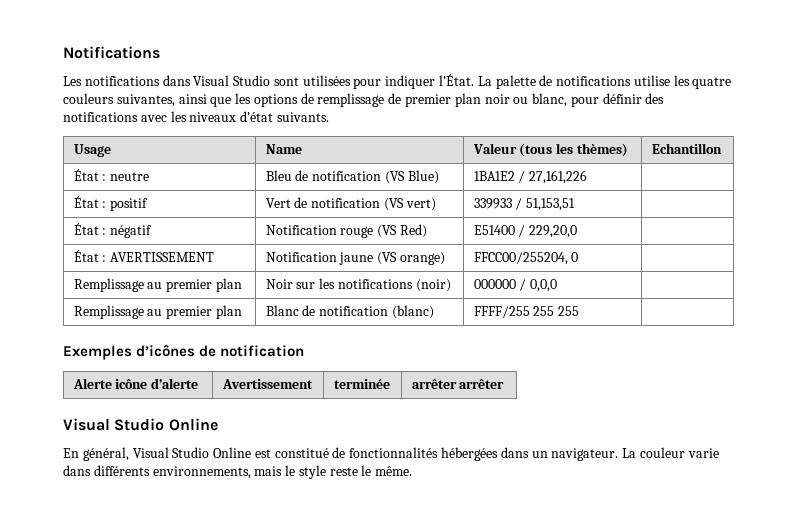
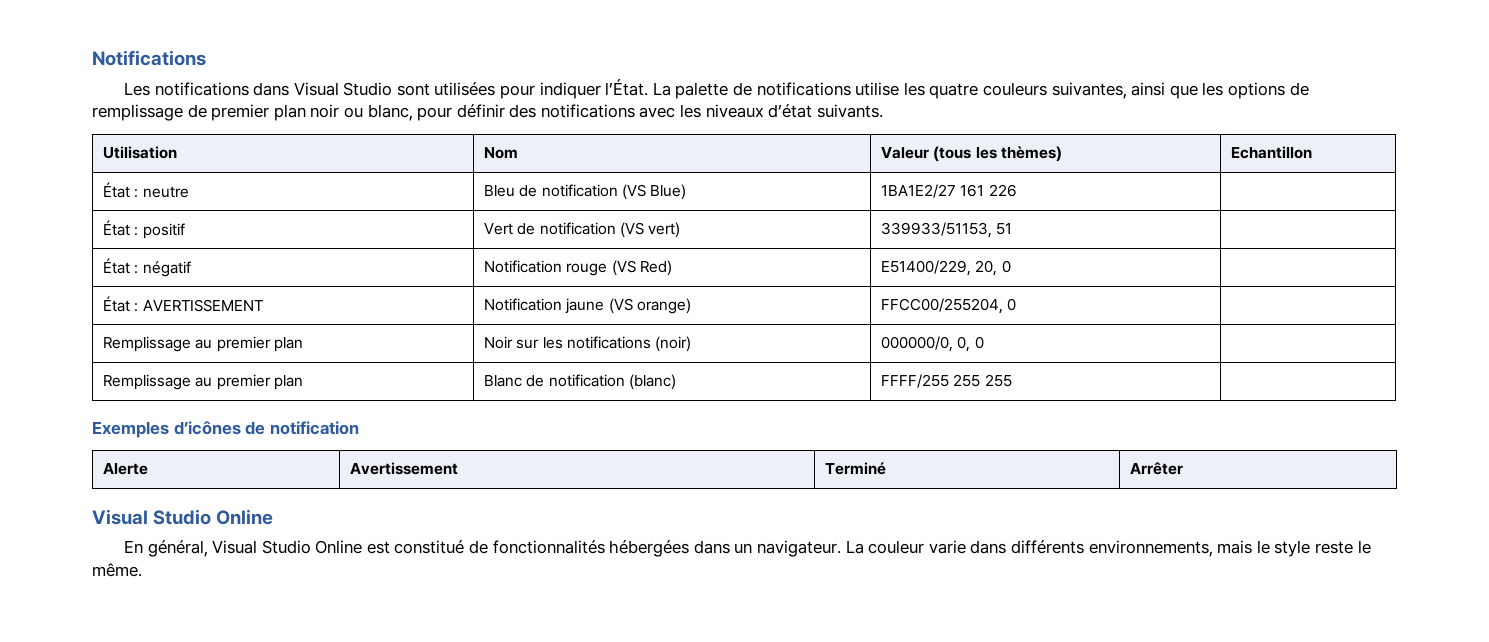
[73,144,111,157] [265,144,302,154] Usage | Name -> [103,146,178,159] [484,147,519,159] Utilisation | Nom
[473,170,588,184] 1BA1E2 / 27,161,226 -> [881,184,1017,198] 1BA1E2/27 161 226
[473,198,576,211] 339933 / 51,153,51 -> [881,222,1013,238] 339933/51153, 51
[473,225,578,238] E51400 / 229,20,0 -> [881,260,1011,276] E51400/229, 20, 0
[473,279,558,292] 000000 / 0,0,0 -> [881,336,984,352] 000000/0, 0, 0
[115,378,199,389] icône d’alerte -> (149, 469) none
[333,379,390,389] [411,379,505,389] terminée | arrêter arrêter -> [825,462,887,475] [1130,462,1184,475] Terminé | Arrêter

